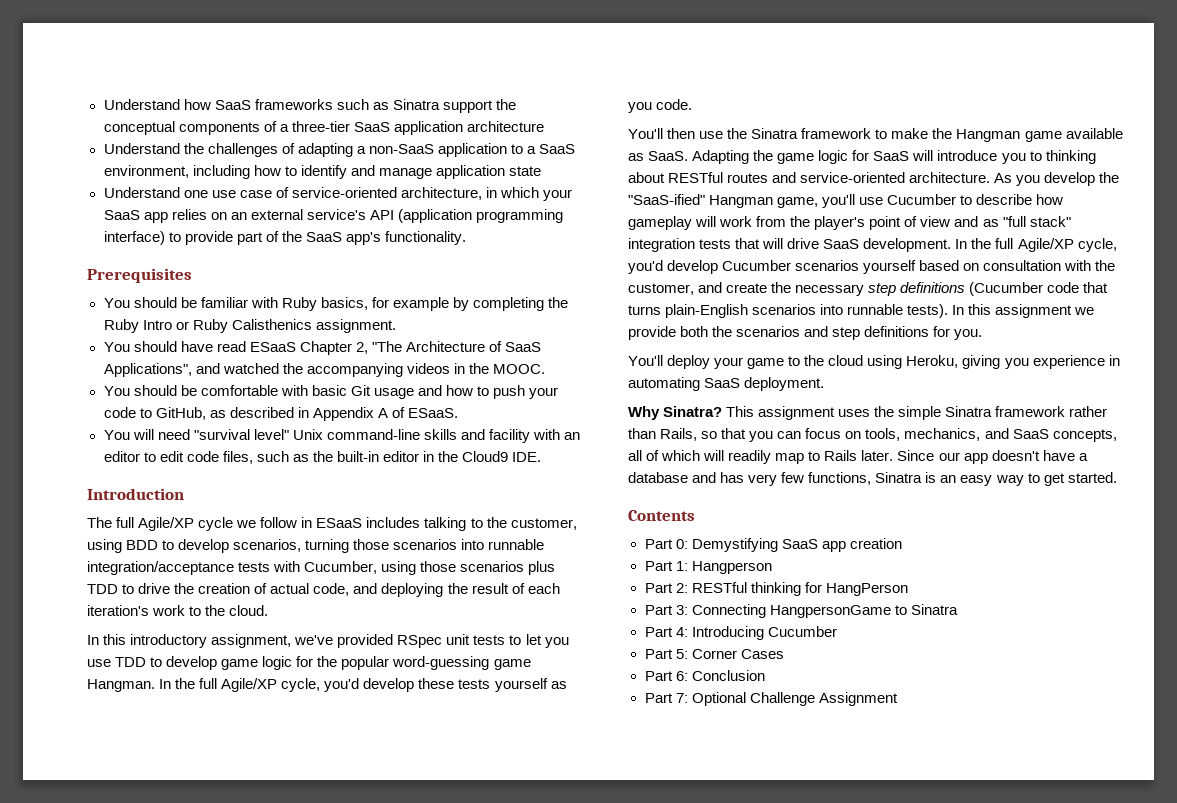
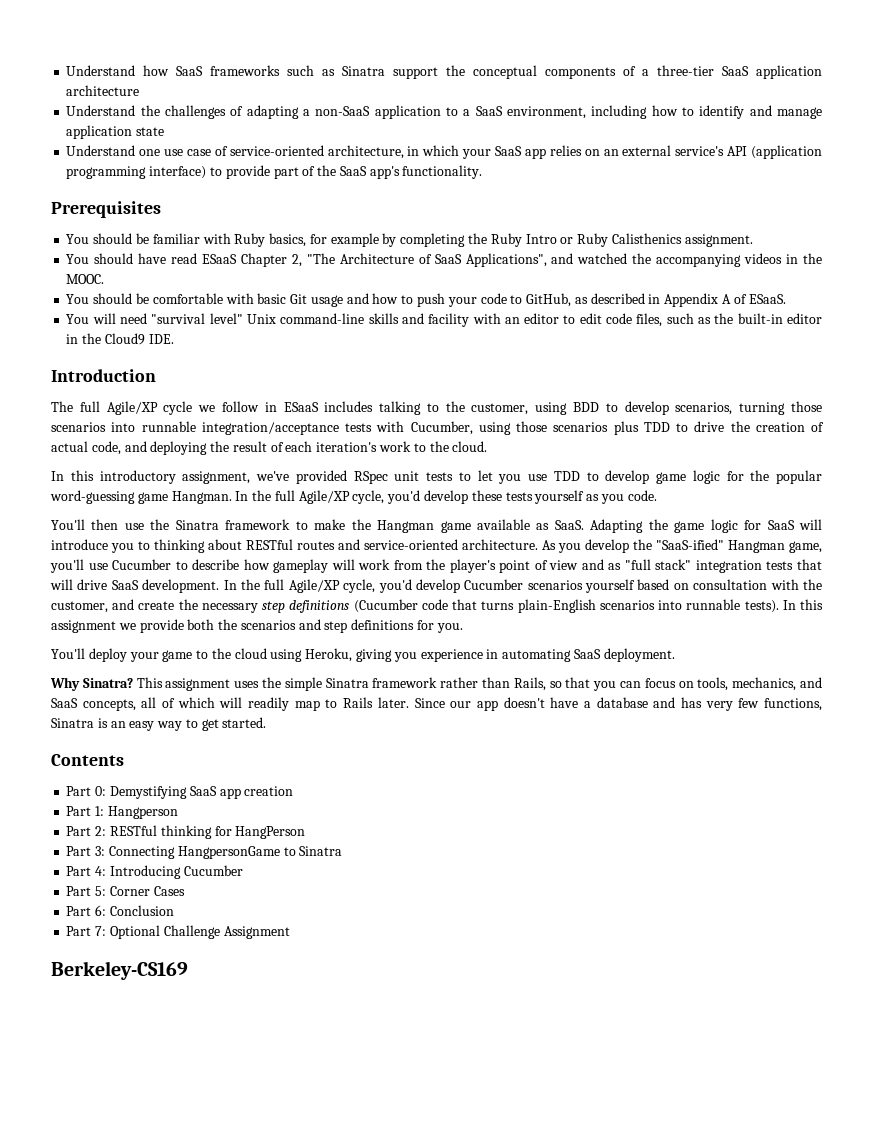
(898, 699) none -> [51,961,188,980] // Berkeley-CS169

